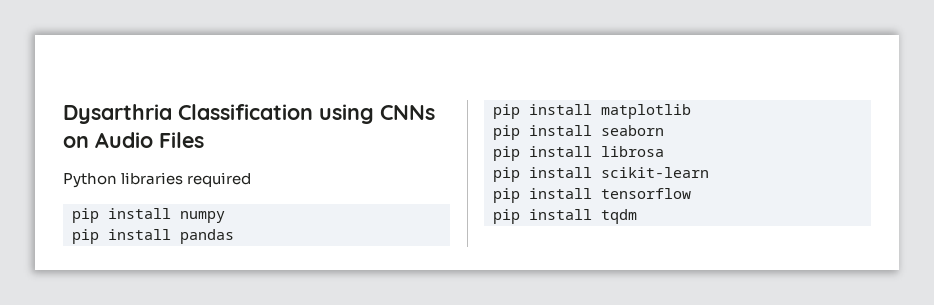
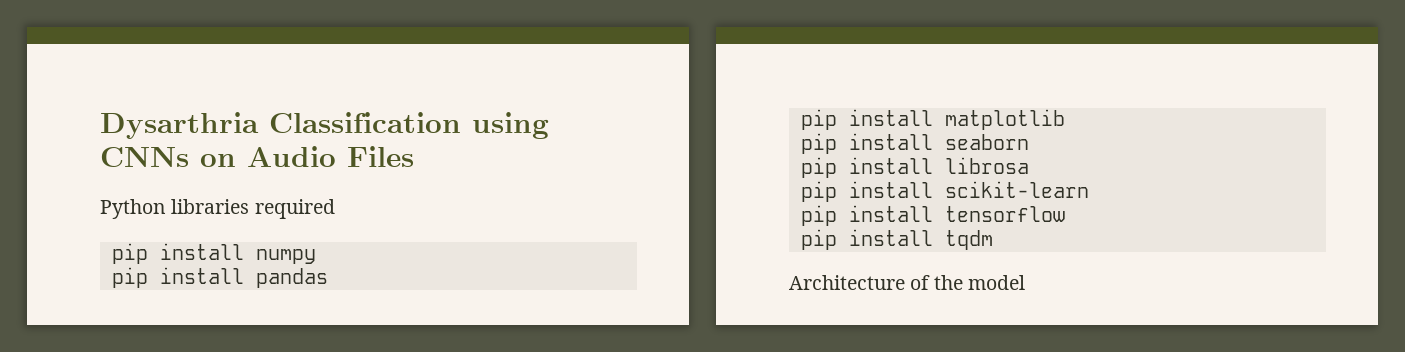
(637, 216) none -> [789,275,1025,290] // Architecture of the model

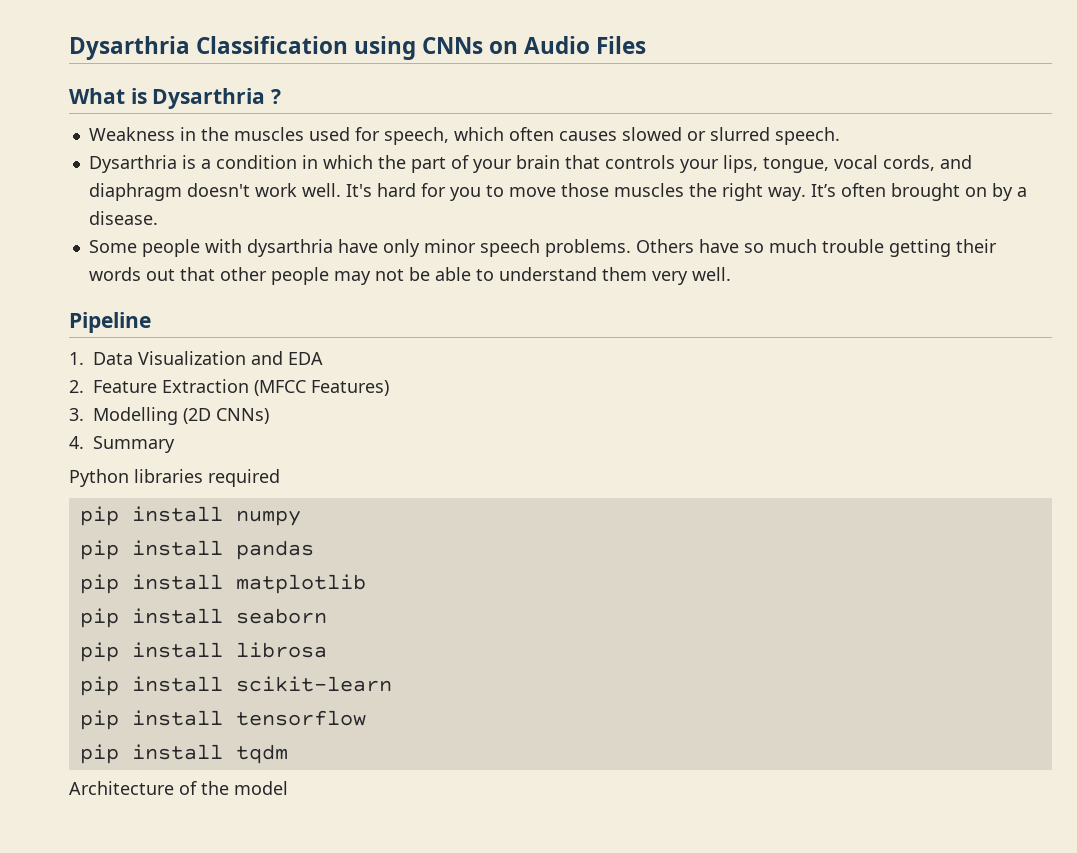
(414, 156) none -> [69,88,282,109] [88,127,840,145] [88,155,972,173] [88,183,1027,201] [88,211,158,225] [88,239,997,257] [88,267,731,285] [69,312,151,333] [69,351,323,365] [69,379,389,396] [69,407,269,425] [69,436,175,453] // What is Dysarthria ? // Weakness in the muscles used for speech, which often causes slowed or slurred speech. // Dysarthria is a condition in which the part of your brain that controls your lips, tongue, vocal cords, and diaphragm doesn't work well. It's hard for you to move those muscles the right way. It’s often brought on by a disease. // Some people with dysarthria have only minor speech problems. Others have so much trouble getting their words out that other people may not be able to understand them very well. // Pipeline // 1. Data Visualization and EDA // 2. Feature Extraction (MFCC Features) // 3. Modelling (2D CNNs) // 4. Summary

